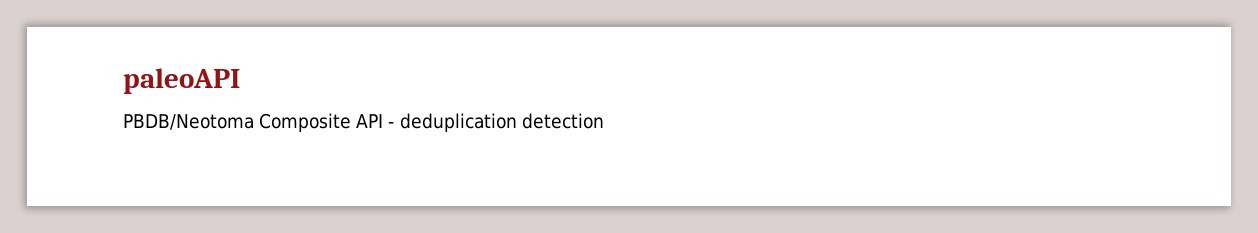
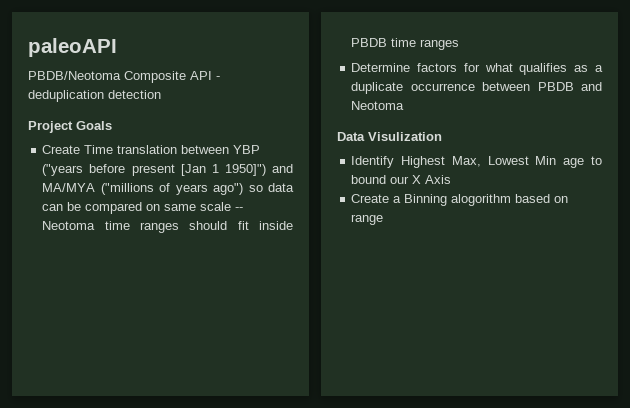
(604, 121) none -> [28,121,112,133] [42,145,261,154] [42,164,293,176] [42,183,294,195] [42,202,244,214] [42,221,293,233] [351,38,460,50] [351,63,603,75] [351,82,602,94] [351,101,405,110] [337,132,442,141] [351,156,602,168] [351,175,452,184] [351,194,569,206] [351,214,384,225] // Project Goals // Create Time translation between YBP ("years before present [Jan 1 1950]") and MA/MYA ("millions of years ago") so data can be compared on same scale -- Neotoma time ranges should fit inside PBDB time ranges // Determine factors for what qualifies as a duplicate occurrence between PBDB and Neotoma // Data Visulization // Identify Highest Max, Lowest Min age to bound our X Axis // Create a Binning alogorithm based on range

